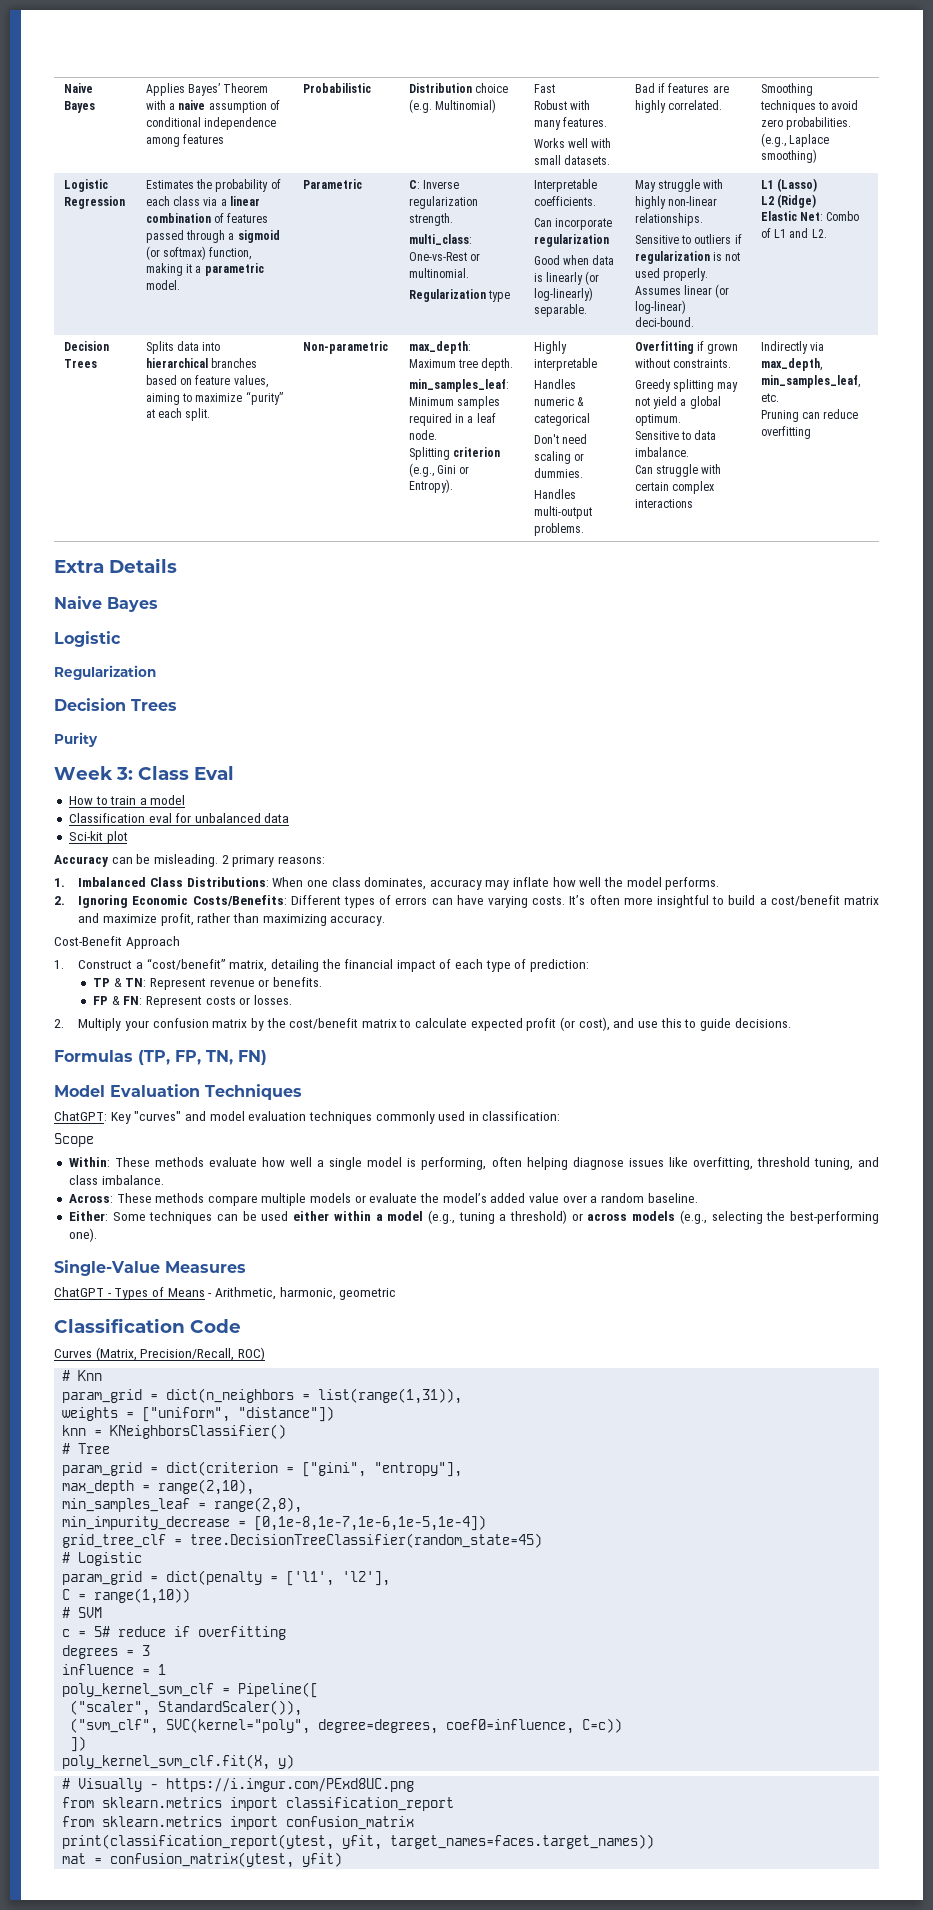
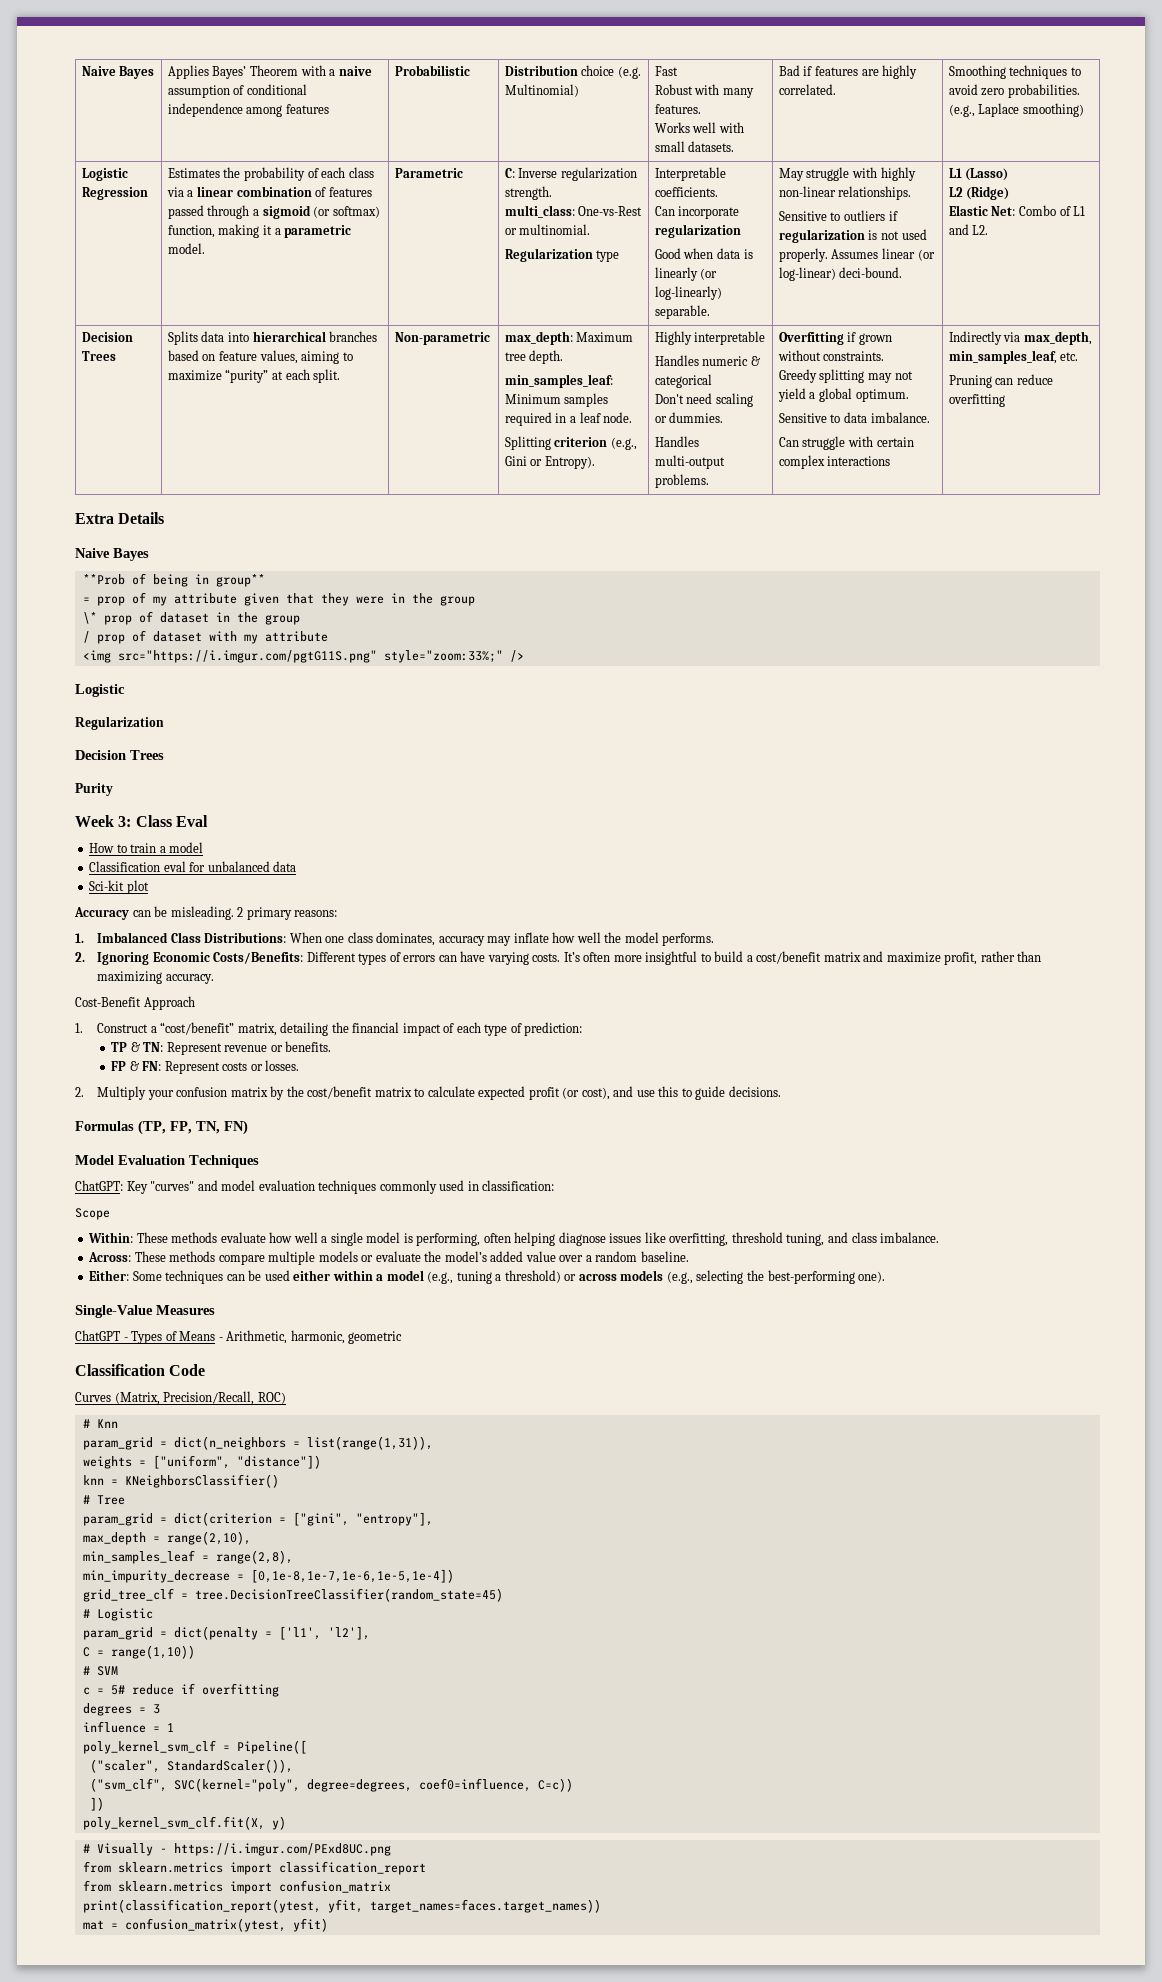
(158, 604) none -> [82,573,265,587] [82,592,475,606] [82,611,300,625] [82,630,328,644] [82,650,524,663] // **Prob of being in group** // = prop of my attribute given that they were in the group // \* prop of dataset in the group // / prop of dataset with my attribute // <img src="https://i.imgur.com/pgtG11S.png" style="zoom:33%;" />

